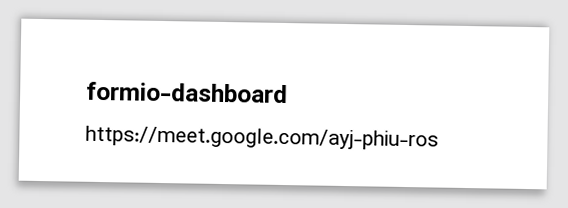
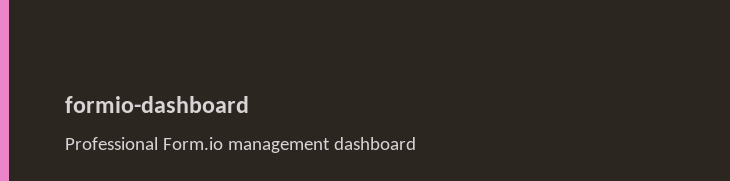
[85,125,439,151] https://meet.google.com/ayj-phiu-ros -> [65,137,416,153] Professional Form.io management dashboard

